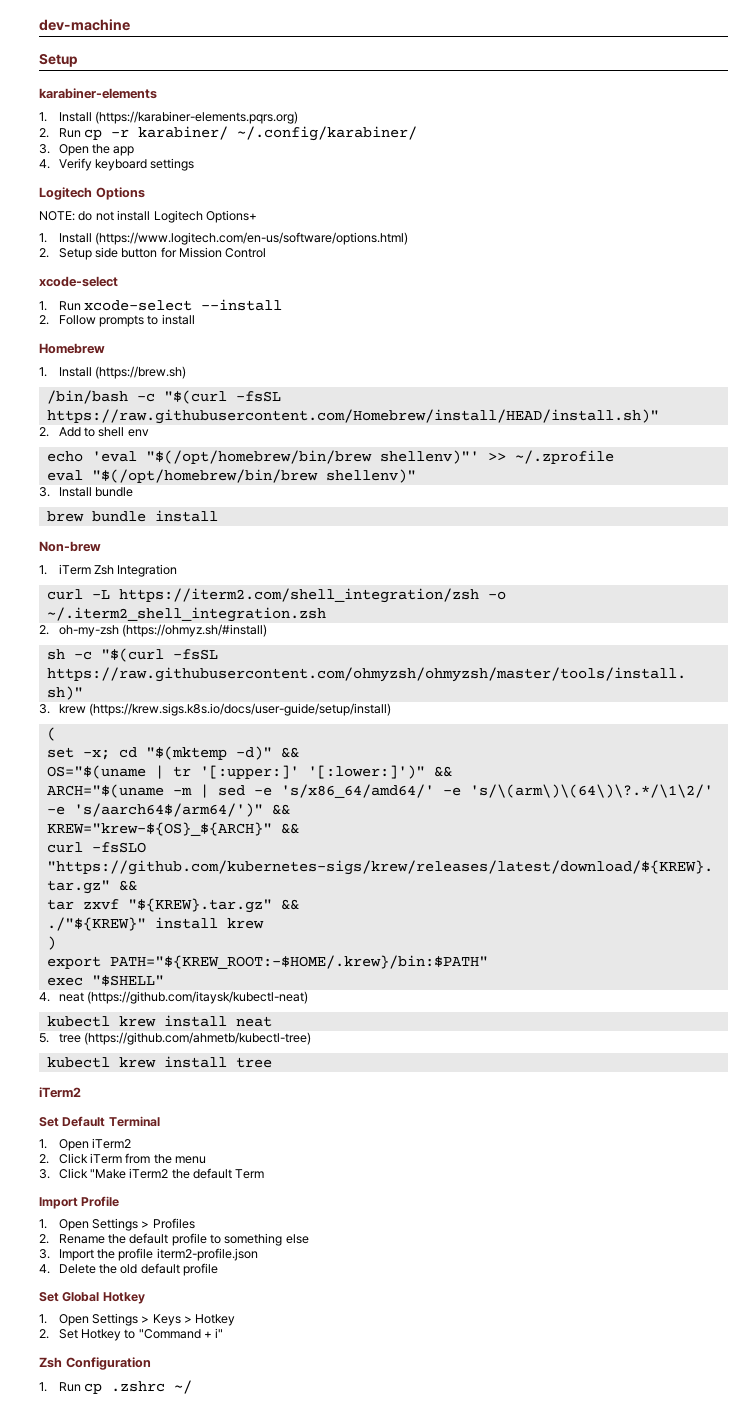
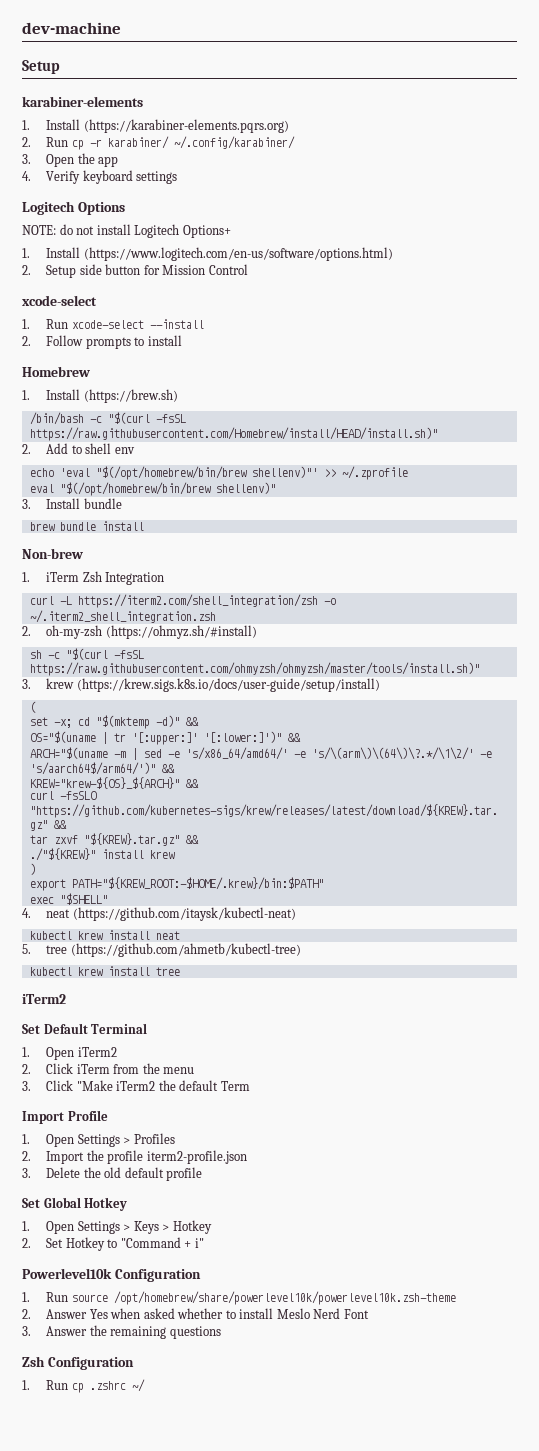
[58,1233,309,1246] [39,1249,50,1259] Rename the default profile to something else // 3. -> (31, 1156) none
[39,1264,50,1274] 4. -> [22,1168,31,1178] 3.
(224, 1333) none -> [22,1268,201,1282] [22,1291,456,1305] [22,1308,369,1319] [22,1325,221,1339] // Powerlevel10k Configuration // 1. Run source /opt/homebrew/share/powerlevel10k/powerlevel10k.zsh-theme // 2. Answer Yes when asked whether to install Meslo Nerd Font // 3. Answer the remaining questions

